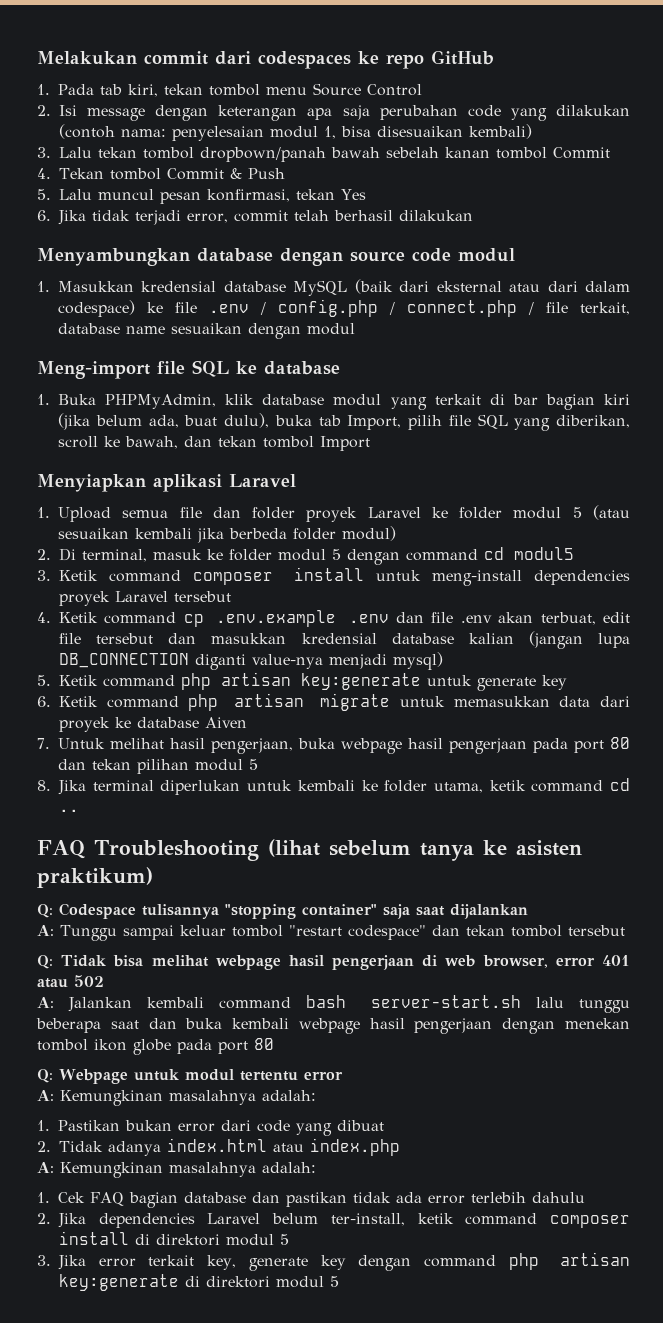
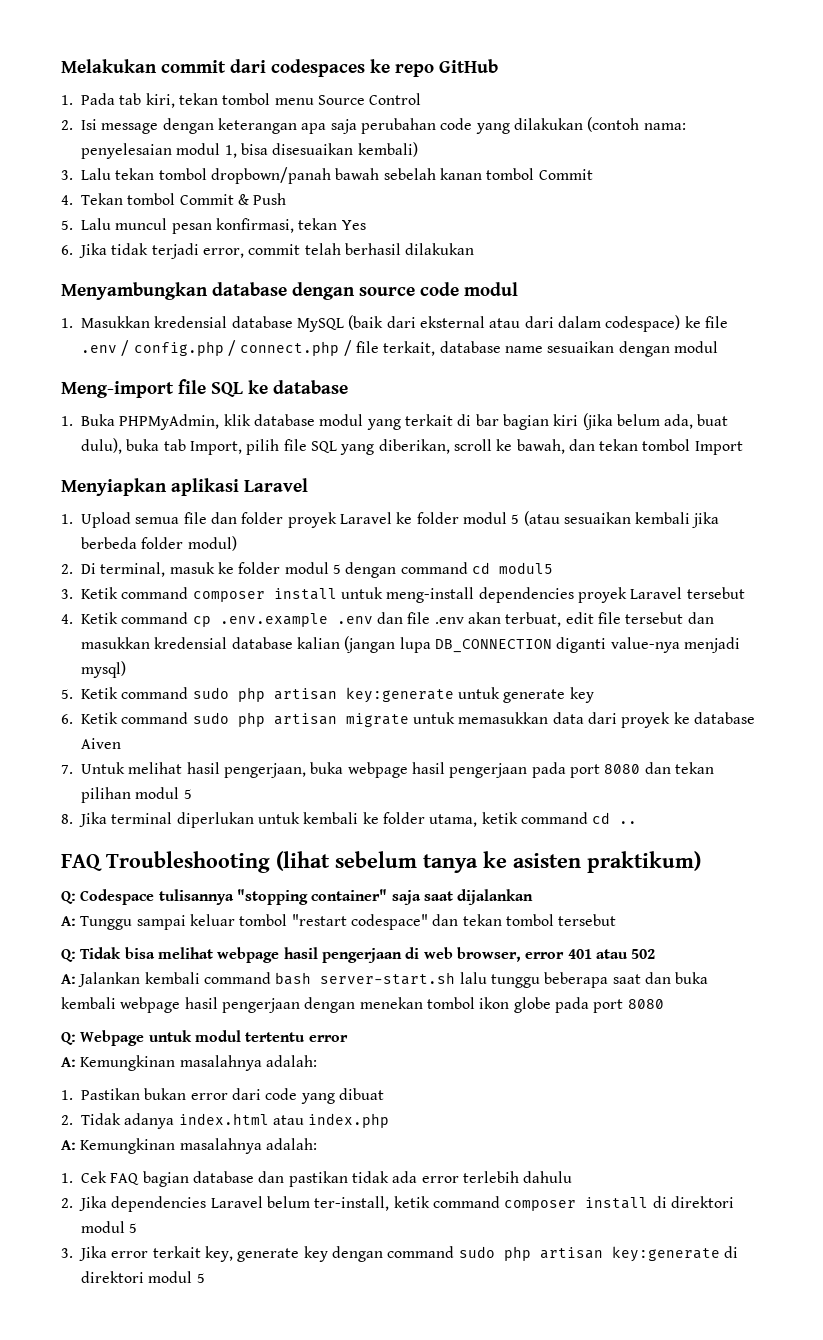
(175, 681) none -> [192,687,229,699] sudo
(179, 702) none -> [192,712,229,724] sudo
[610,737,630,749] 80 -> [604,764,641,774] 8080
[254,1038,274,1050] 80 -> [627,999,664,1009] 8080
(497, 1261) none -> [458,1246,495,1258] sudo

